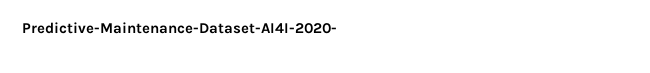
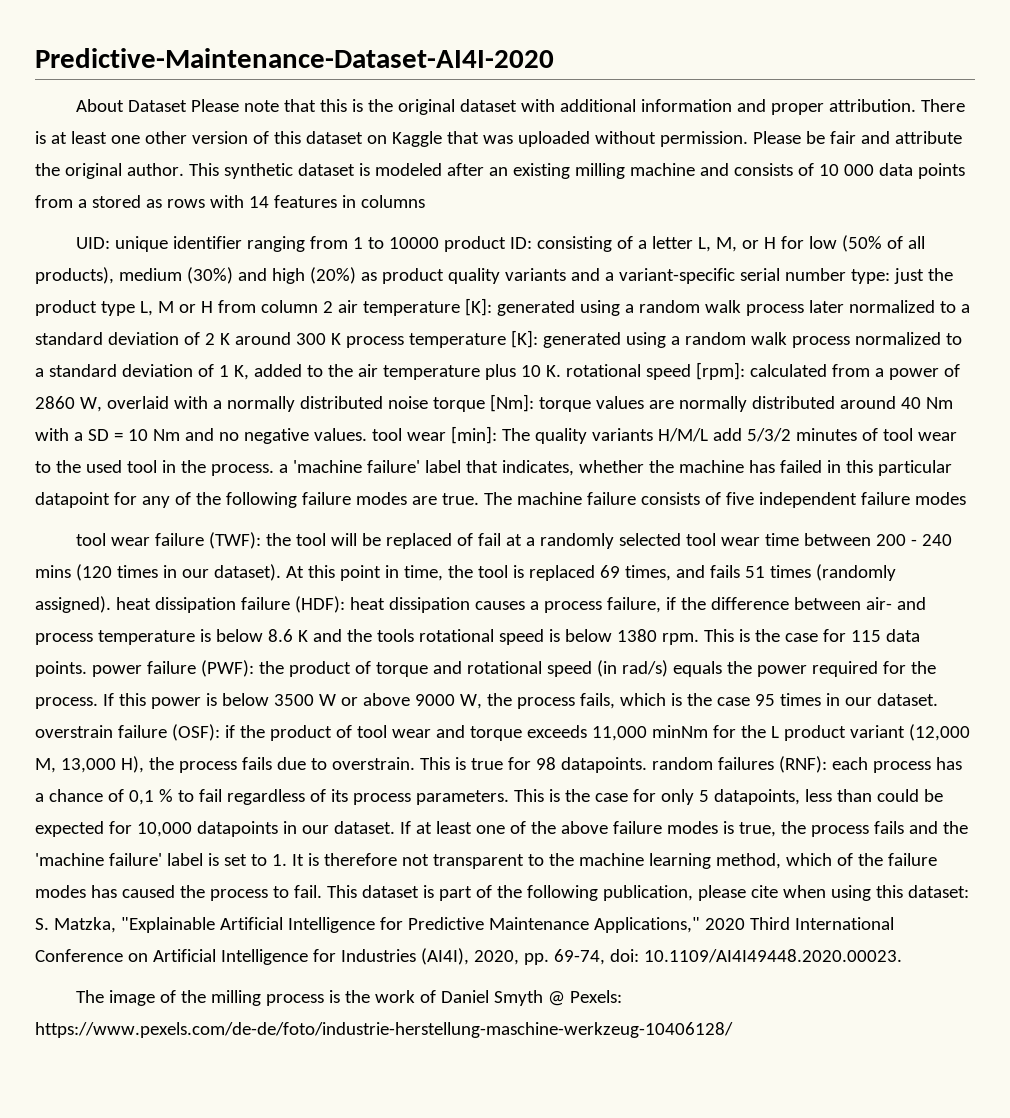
[22,22,337,34] Predictive-Maintenance-Dataset-AI4I-2020- -> [35,48,554,68] [76,99,966,115] [35,131,962,147] [35,163,965,179] [35,195,425,208] [76,235,926,252] [35,267,953,284] [35,298,970,316] [35,330,962,348] [35,362,960,380] [35,394,953,412] [35,426,957,444] [35,460,952,476] [35,492,966,508] [76,532,953,549] [35,564,896,581] [35,596,926,613] [35,629,920,645] [35,660,936,677] [35,693,938,709] [35,724,970,741] [35,756,962,773] [35,789,943,805] [35,821,968,837] [35,853,937,869] [35,885,969,901] [35,917,894,933] [35,948,902,965] [76,990,623,1006] [35,1022,733,1038] Predictive-Maintenance-Dataset-AI4I-2020 // About Dataset Please note that this is the original dataset with additional information and proper attribution. There is at least one other version of this dataset on Kaggle that was uploaded without permission. Please be fair and attribute the original author. This synthetic dataset is modeled after an existing milling machine and consists of 10 000 data points from a stored as rows with 14 features in columns // UID: unique identifier ranging from 1 to 10000 product ID: consisting of a letter L, M, or H for low (50% of all products), medium (30%) and high (20%) as product quality variants and a variant-specific serial number type: just the product type L, M or H from column 2 air temperature [K]: generated using a random walk process later normalized to a standard deviation of 2 K around 300 K process temperature [K]: generated using a random walk process normalized to a standard deviation of 1 K, added to the air temperature plus 10 K. rotational speed [rpm]: calculated from a power of 2860 W, overlaid with a normally distributed noise torque [Nm]: torque values are normally distributed around 40 Nm with a SD = 10 Nm and no negative values. tool wear [min]: The quality variants H/M/L add 5/3/2 minutes of tool wear to the used tool in the process. a 'machine failure' label that indicates, whether the machine has failed in this particular datapoint for any of the following failure modes are true. The machine failure consists of five independent failure modes // tool wear failure (TWF): the tool will be replaced of fail at a randomly selected tool wear time between 200 - 240 mins (120 times in our dataset). At this point in time, the tool is replaced 69 times, and fails 51 times (randomly assigned). heat dissipation failure (HDF): heat dissipation causes a process failure, if the difference between air- and process temperature is below 8.6 K and the tools rotational speed is below 1380 rpm. This is the case for 115 data points. power failure (PWF): the product of torque and rotational speed (in rad/s) equals the power required for the process. If this power is below 3500 W or above 9000 W, the process fails, which is the case 95 times in our dataset. overstrain failure (OSF): if the product of tool wear and torque exceeds 11,000 minNm for the L product variant (12,000 M, 13,000 H), the process fails due to overstrain. This is true for 98 datapoints. random failures (RNF): each process has a chance of 0,1 % to fail regardless of its process parameters. This is the case for only 5 datapoints, less than could be expected for 10,000 datapoints in our dataset. If at least one of the above failure modes is true, the process fails and the 'machine failure' label is set to 1. It is therefore not transparent to the machine learning method, which of the failure modes has caused the process to fail. This dataset is part of the following publication, please cite when using this dataset: S. Matzka, "Explainable Artificial Intelligence for Predictive Maintenance Applications," 2020 Third International Conference on Artificial Intelligence for Industries (AI4I), 2020, pp. 69-74, doi: 10.1109/AI4I49448.2020.00023. // The image of the milling process is the work of Daniel Smyth @ Pexels: https://www.pexels.com/de-de/foto/industrie-herstellung-maschine-werkzeug-10406128/

